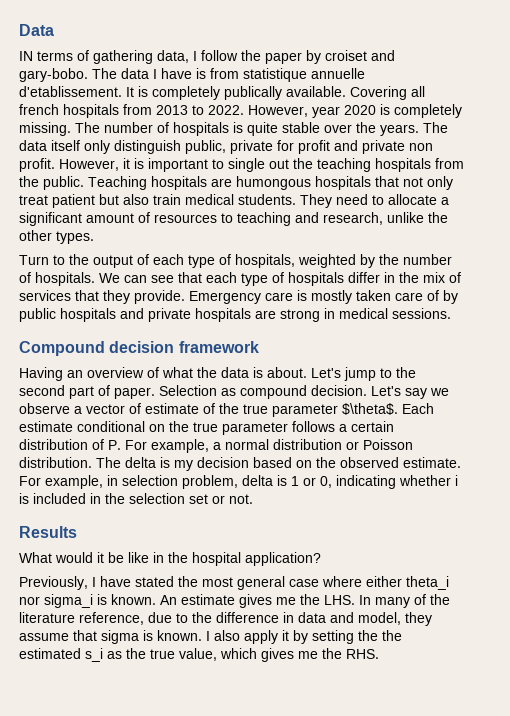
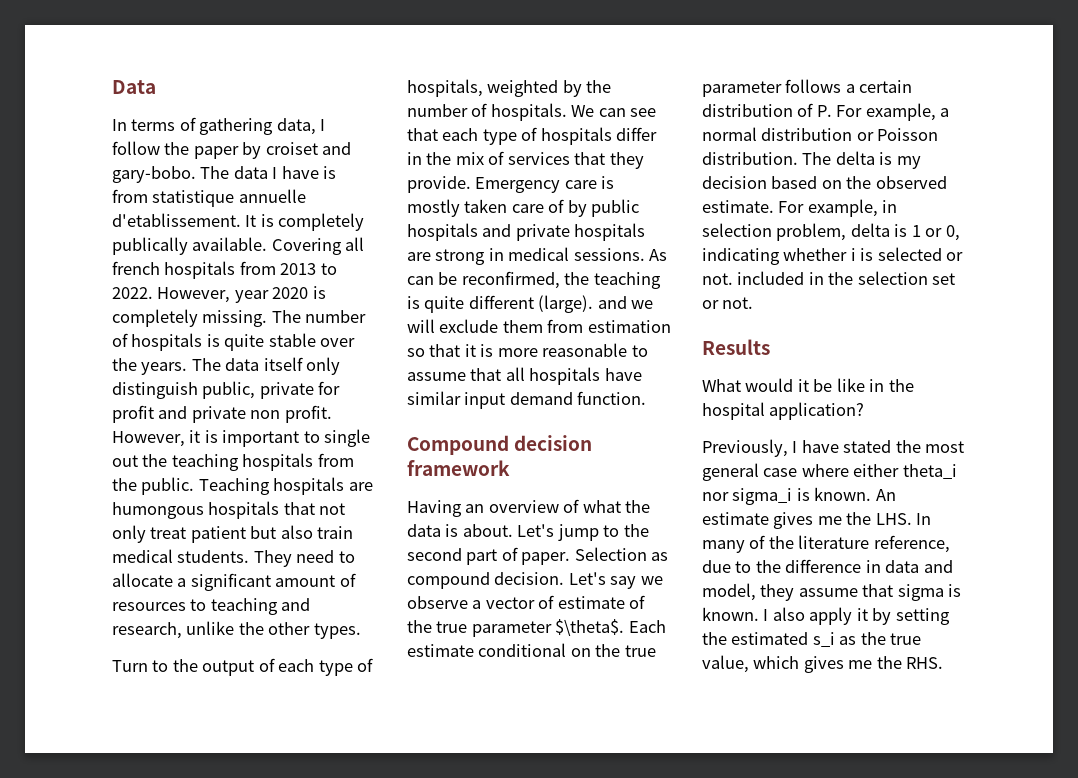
[19,51,33,61] IN -> [112,119,127,131] In
(451, 313) none -> [649,249,668,261] [407,271,661,289] [407,295,654,313] [407,319,671,333] [407,343,648,357] [407,367,642,385] [407,391,647,409] As can be reconfirmed, the teaching is quite different (large). and we will exclude them from estimation so that it is more reasonable to assume that all hospitals have similar input demand function.
(29, 498) none -> [877,247,964,261] [702,273,733,285] selected or not.
[382,630,402,641] the -> (727, 638) none

